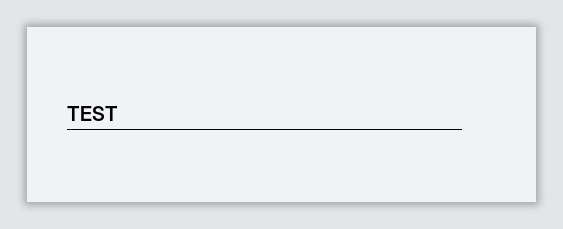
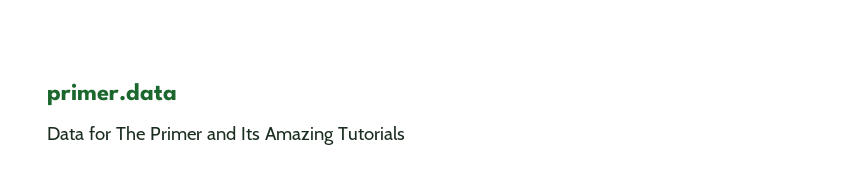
[67,106,118,121] TEST -> [47,83,177,106] [47,126,405,145] primer.data // Data for The Primer and Its Amazing Tutorials

